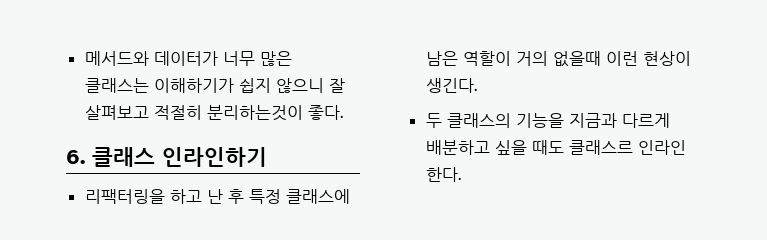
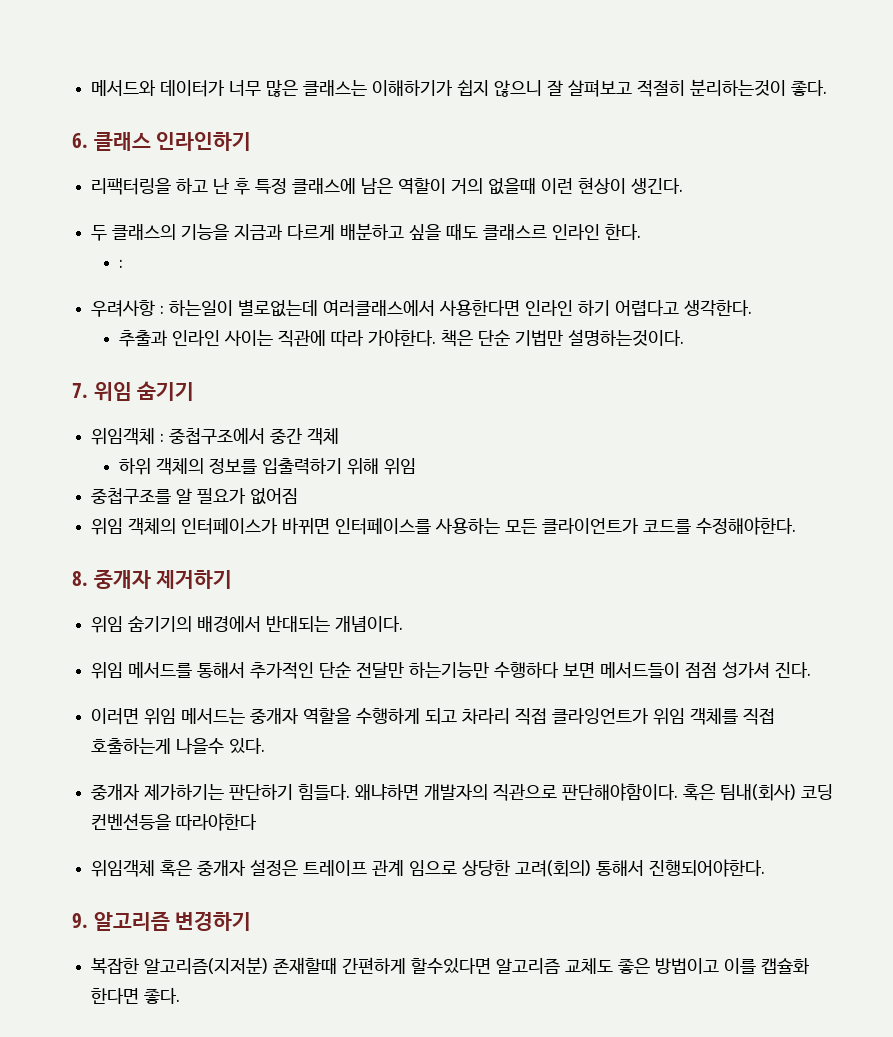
(461, 174) none -> [119,259,124,268] [91,300,753,317] [119,329,685,347] [72,381,195,401] [91,428,340,445] [119,458,417,475] [91,488,299,505] [91,517,797,535] [72,569,233,589] [91,616,404,633] [91,661,812,679] [91,708,776,725] [91,737,266,754] [91,783,834,801] [91,813,258,831] [91,859,766,877] [72,911,252,931] [91,957,811,975] [91,988,181,1004] // : // 우려사항 : 하는일이 별로없는데 여러클래스에서 사용한다면 인라인 하기 어렵다고 생각한다. // 추출과 인라인 사이는 직관에 따라 가야한다. 책은 단순 기법만 설명하는것이다. // 7. 위임 숨기기 // 위임객체 : 중첩구조에서 중간 객체 // 하위 객체의 정보를 입출력하기 위해 위임 // 중첩구조를 알 필요가 없어짐 // 위임 객체의 인터페이스가 바뀌면 인터페이스를 사용하는 모든 클라이언트가 코드를 수정해야한다. // 8. 중개자 제거하기 // 위임 숨기기의 배경에서 반대되는 개념이다. // 위임 메서드를 통해서 추가적인 단순 전달만 하는기능만 수행하다 보면 메서드들이 점점 성가셔 진다. // 이러면 위임 메서드는 중개자 역할을 수행하게 되고 차라리 직접 클라잉언트가 위임 객체를 직접 호출하는게 나을수 있다. // 중개자 제가하기는 판단하기 힘들다. 왜냐하면 개발자의 직관으로 판단해야함이다. 혹은 팀내(회사) 코딩 컨벤션등을 따라야한다 // 위임객체 혹은 중개자 설정은 트레이프 관계 임으로 상당한 고려(회의) 통해서 진행되어야한다. // 9. 알고리즘 변경하기 // 복잡한 알고리즘(지저분) 존재할때 간편하게 할수있다면 알고리즘 교체도 좋은 방법이고 이를 캡슐화 한다면 좋다.

